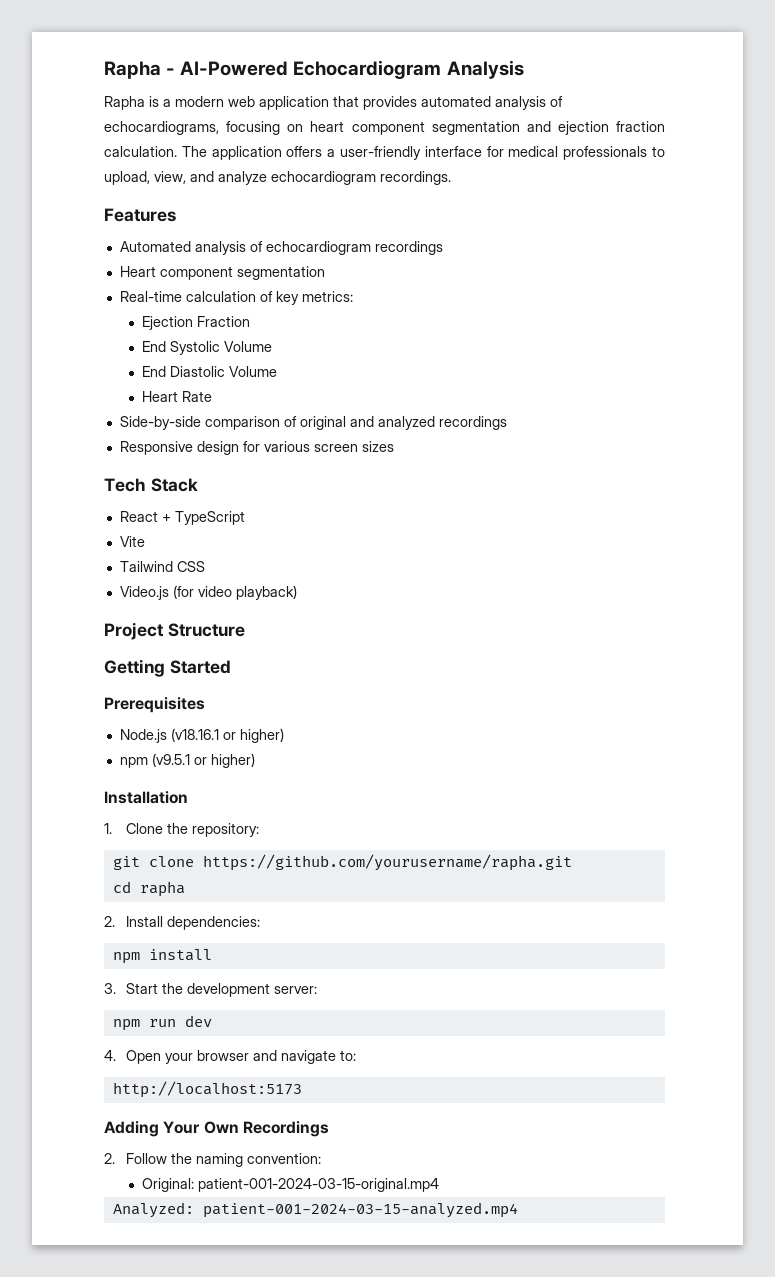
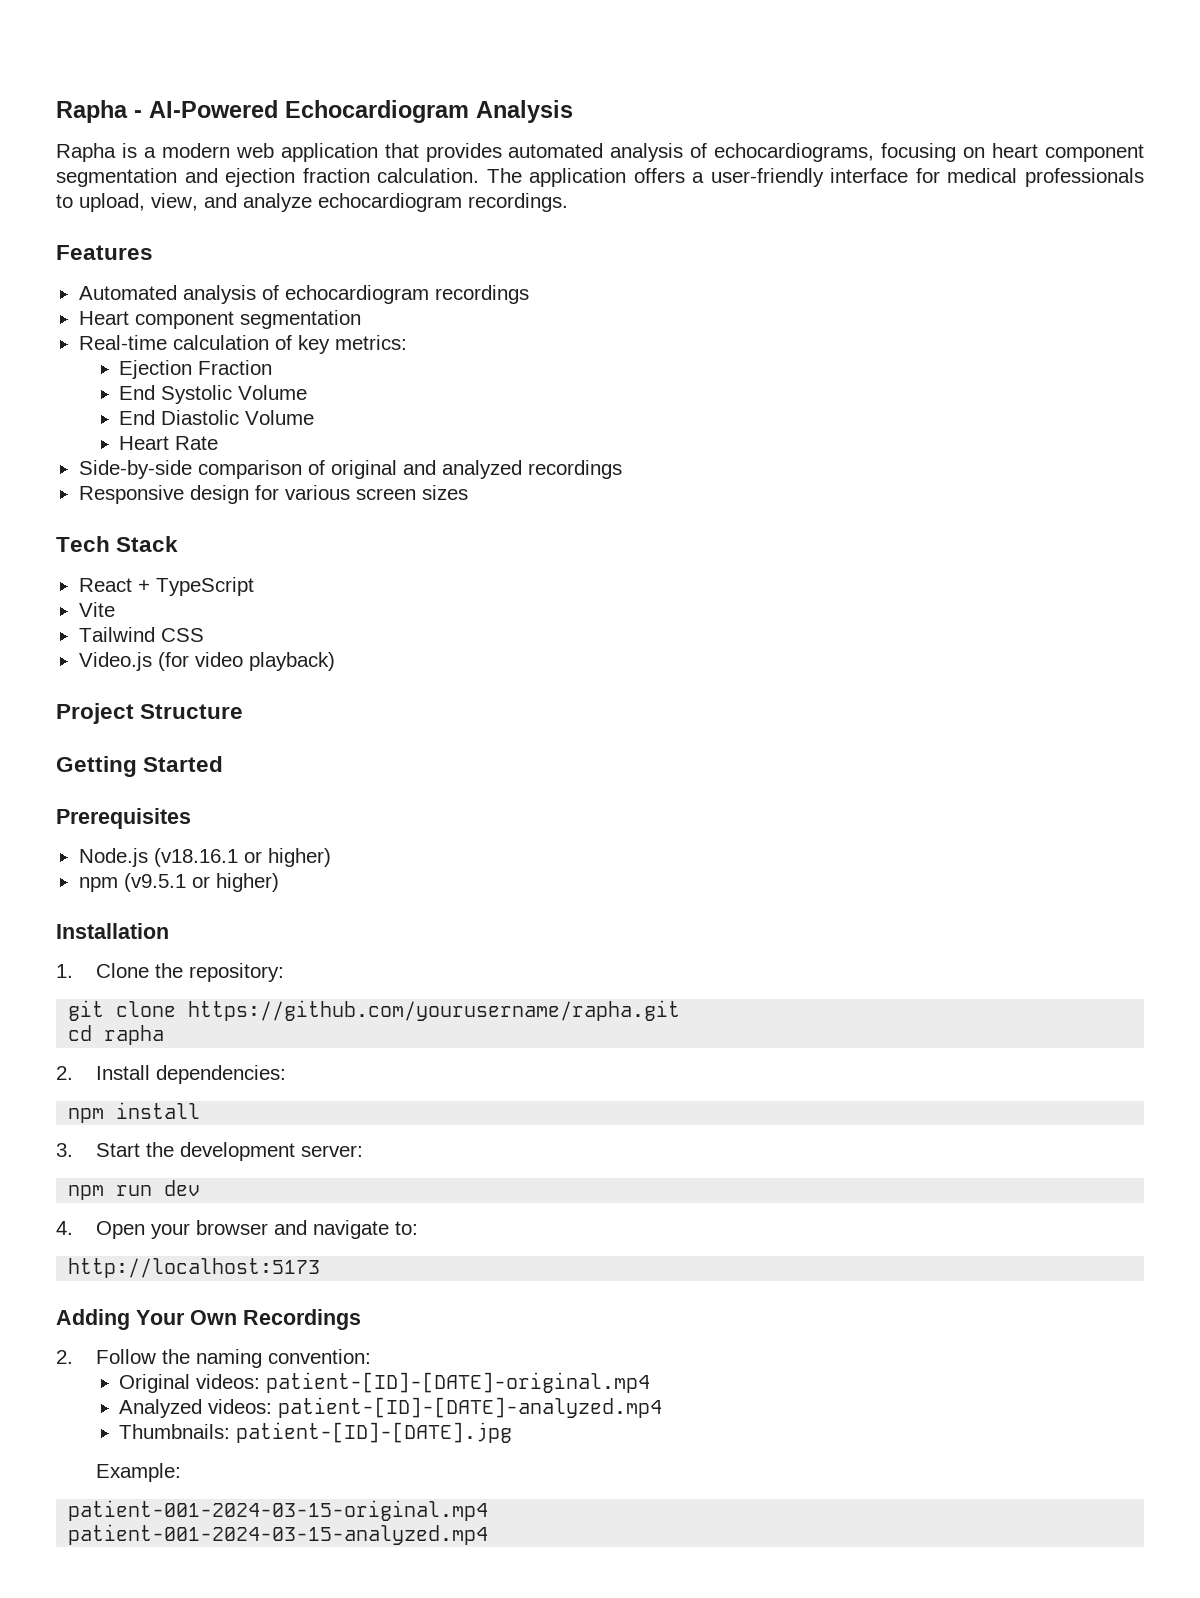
[142,1178,195,1192] Original: -> [118,1372,650,1393] [118,1397,662,1418] [118,1422,512,1443] [96,1463,182,1482] Original videos: patient-[ID]-[DATE]-original.mp4 // Analyzed videos: patient-[ID]-[DATE]-analyzed.mp4 // Thumbnails: patient-[ID]-[DATE].jpg // Example: //
[112,1202,194,1218] Analyzed: -> (489, 1510) none

